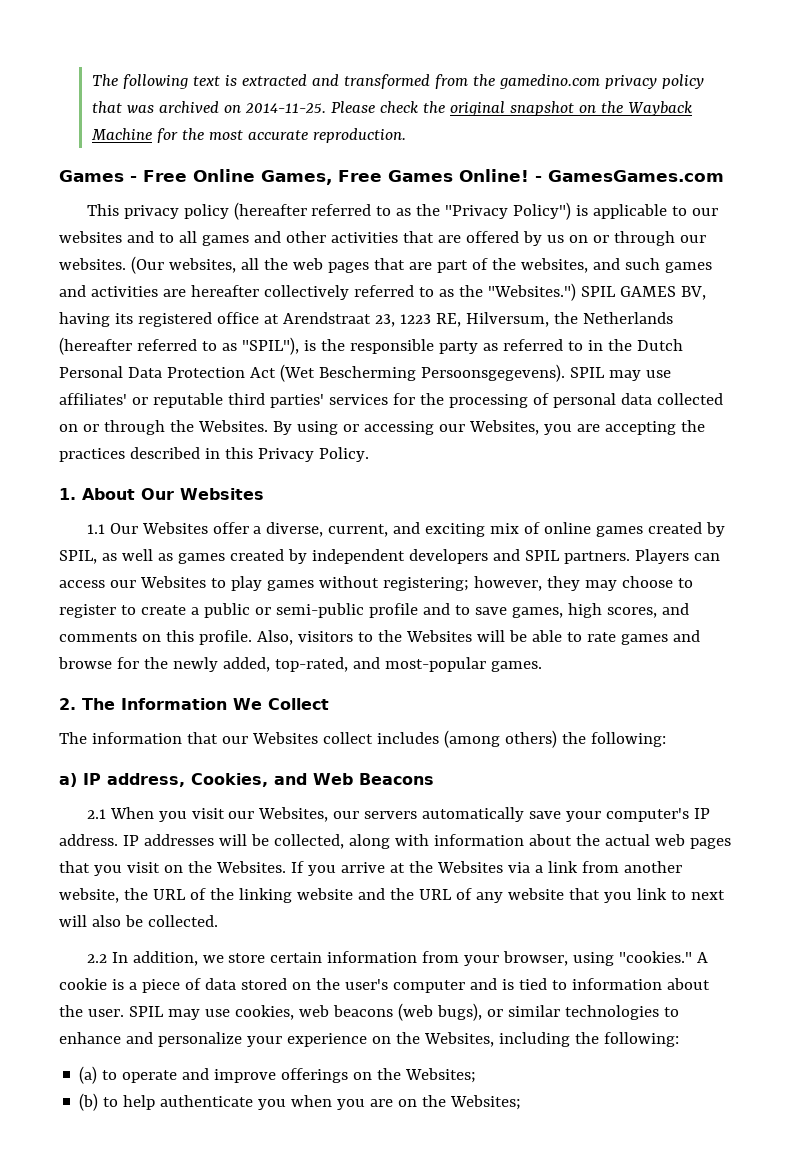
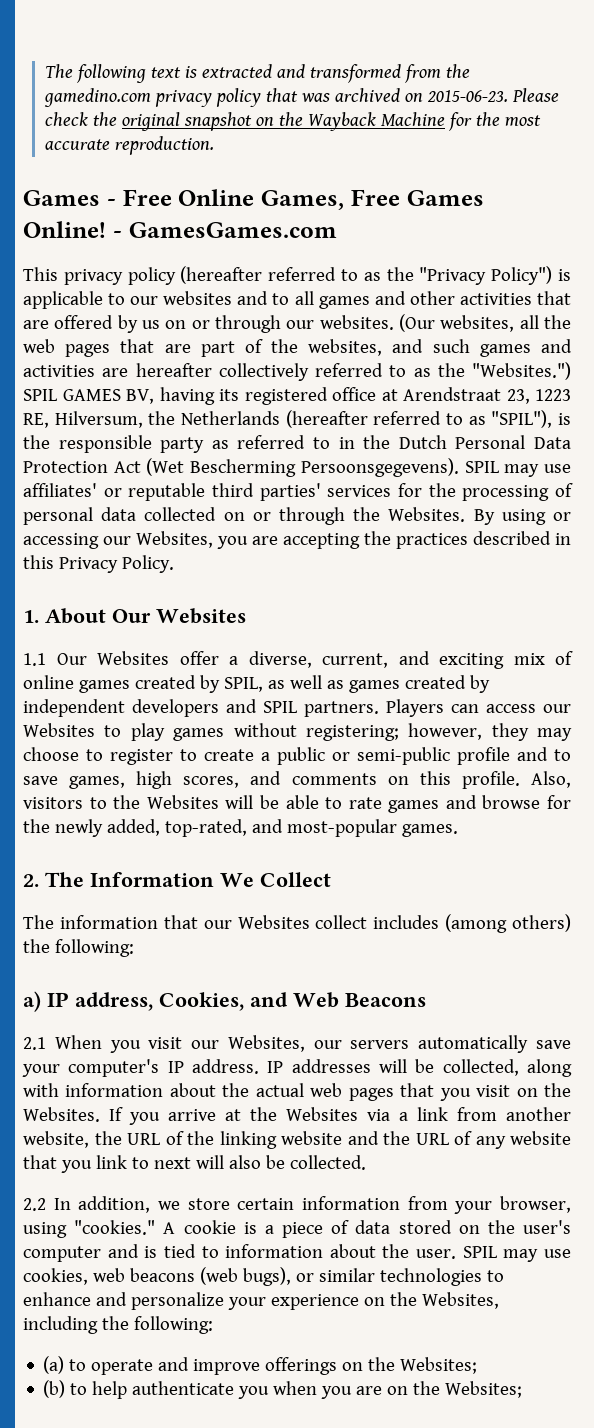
[245,103,327,114] 2014-11-25. -> [426,90,508,102] 2015-06-23.

